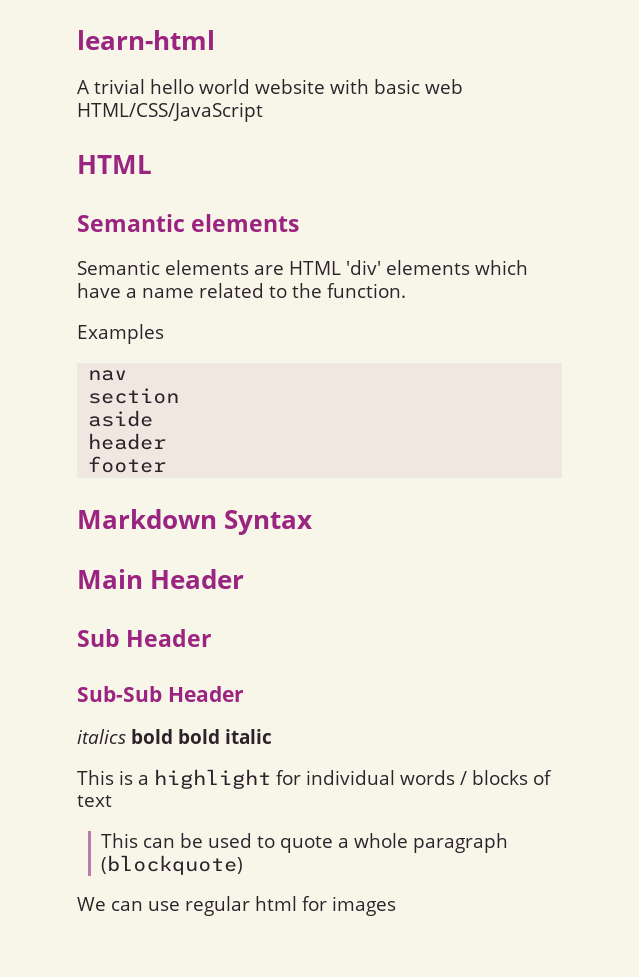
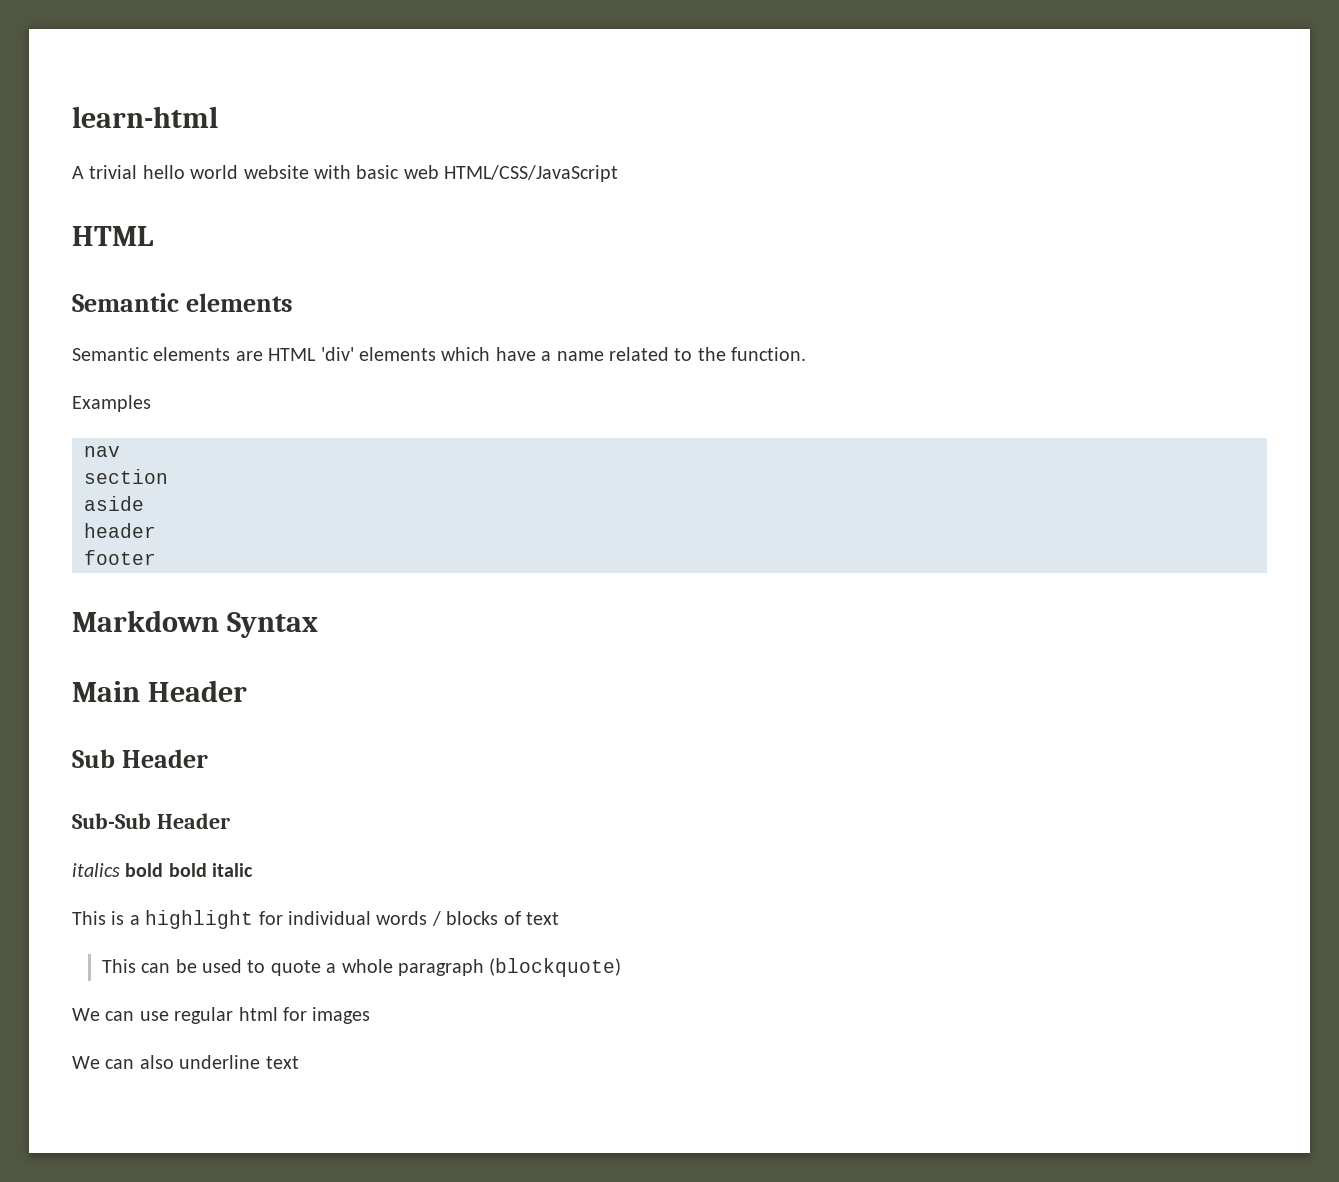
(396, 906) none -> [72,1055,299,1069] // We can also underline text

